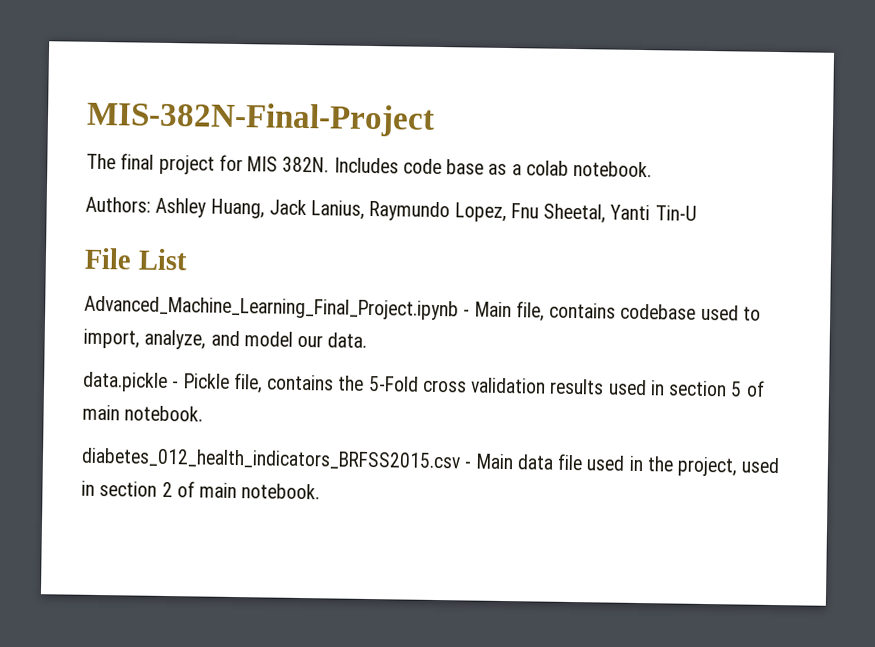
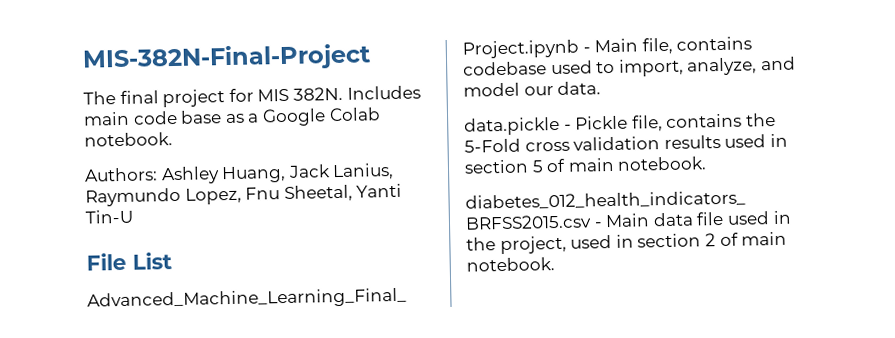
(399, 165) none -> [83,111,130,126] main
[525,160,569,176] colab -> [261,107,381,127] Google Colab

